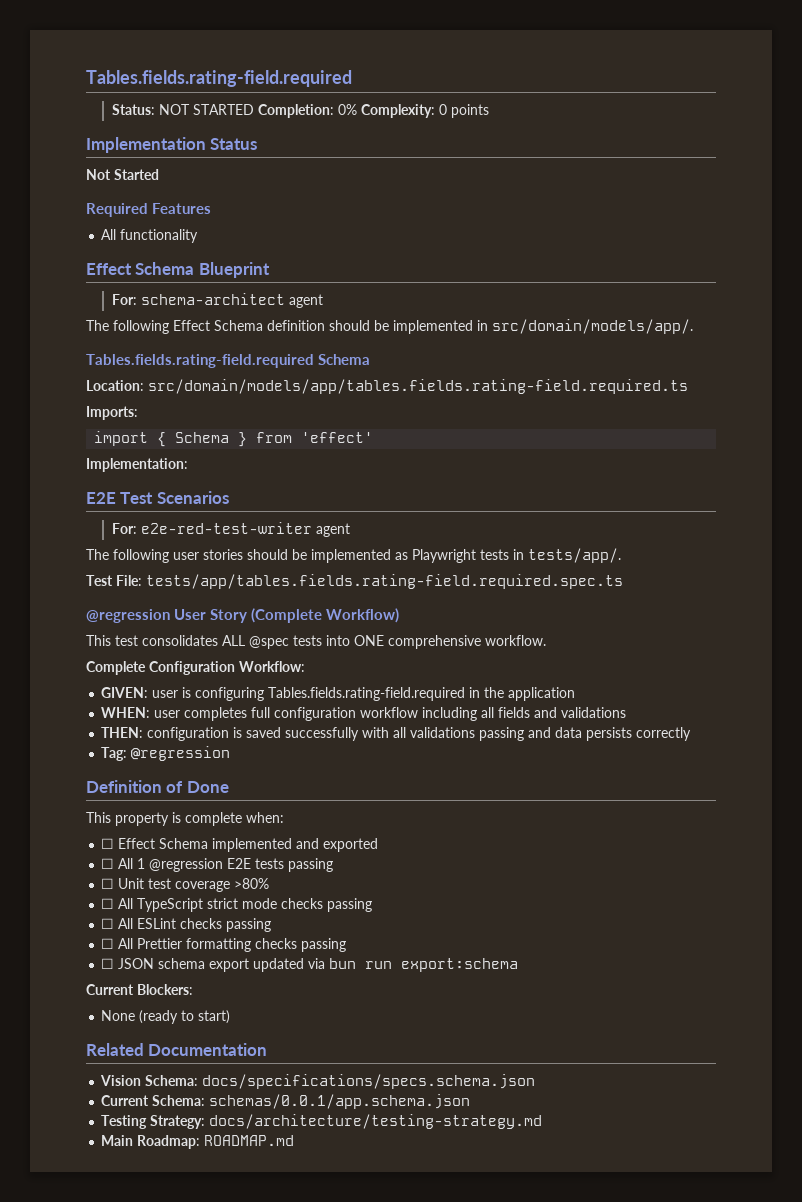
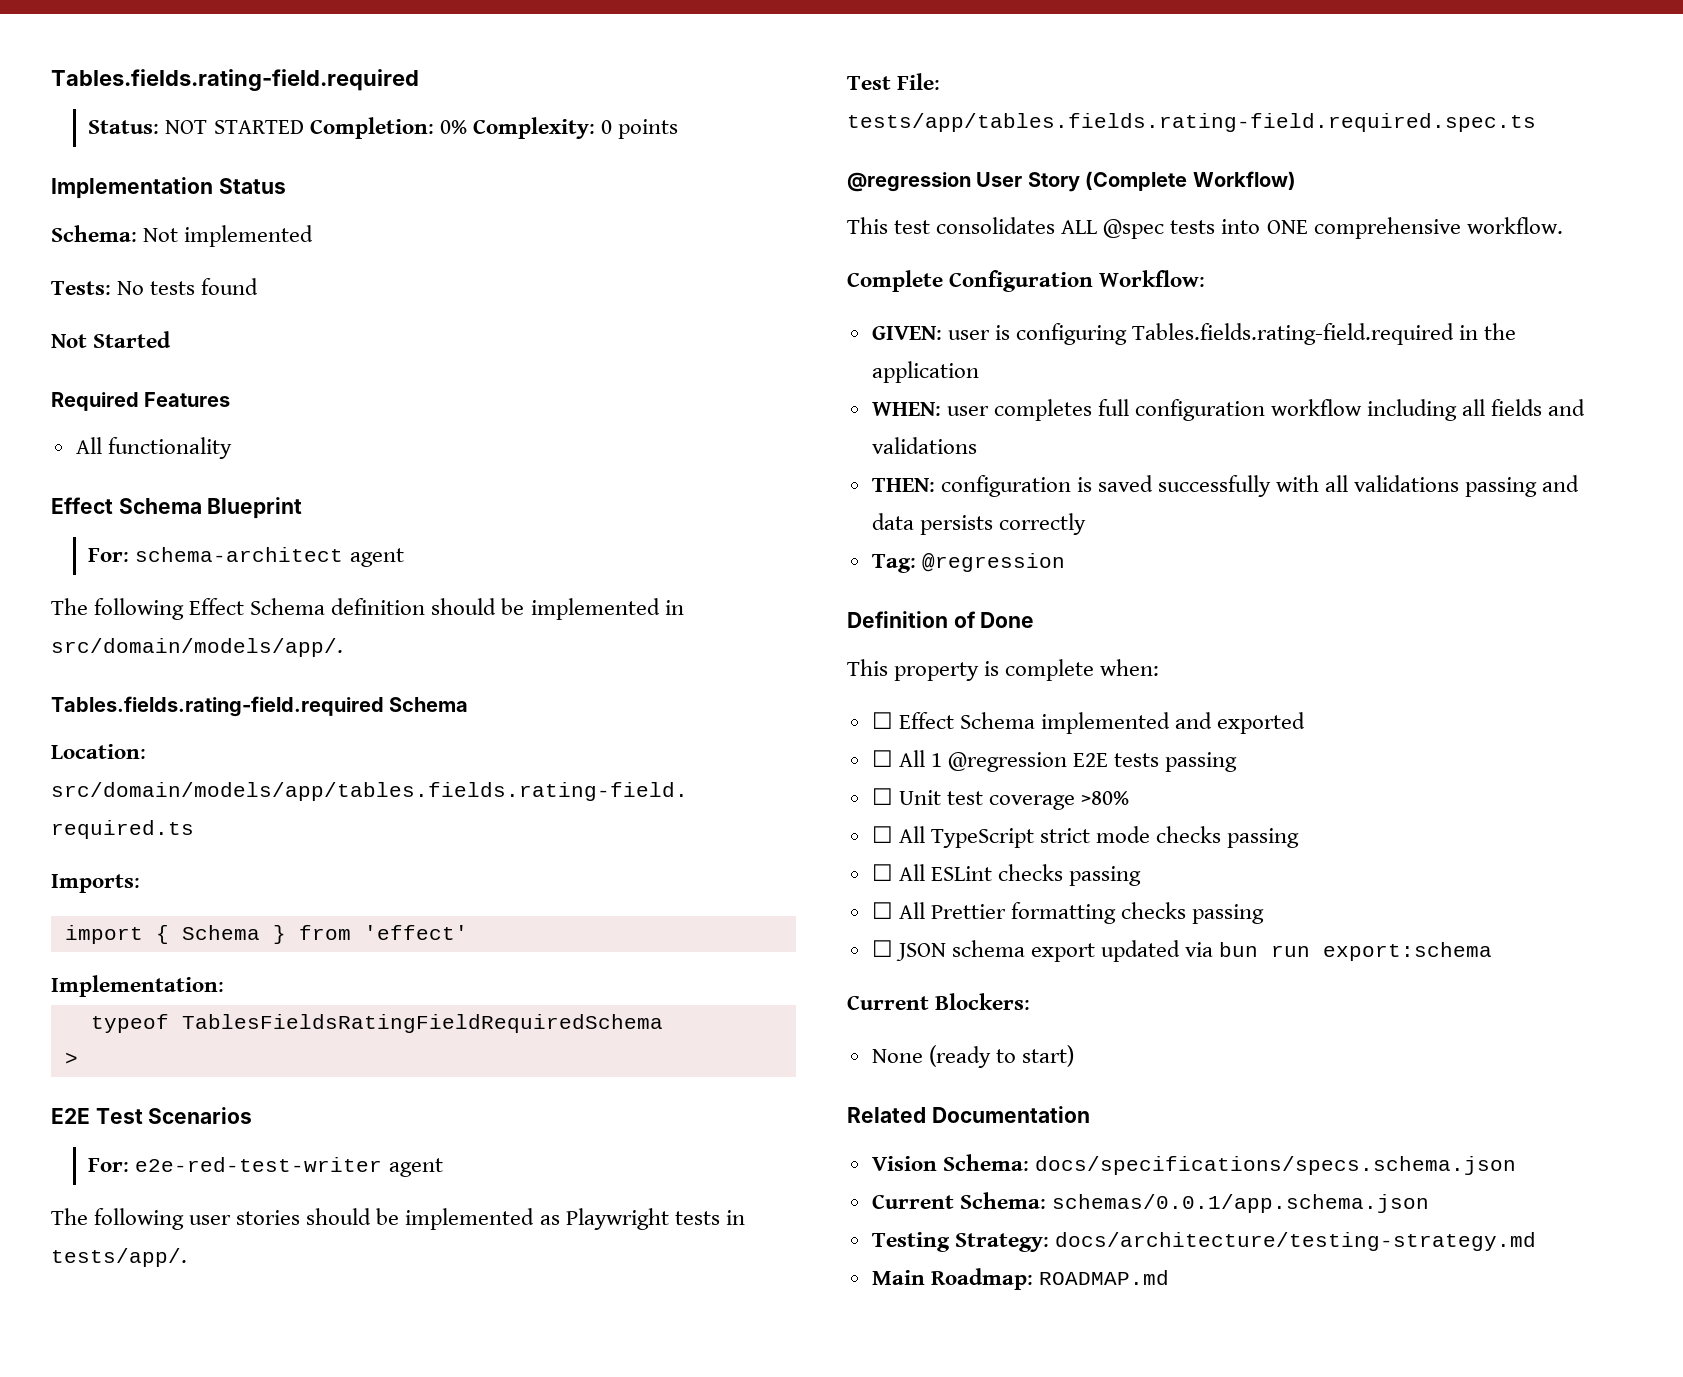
(258, 144) none -> [51,225,314,247] [51,278,259,295] // Schema: Not implemented // Tests: No tests found
(188, 465) none -> [90,1014,663,1033] [64,1052,78,1065] // typeof TablesFieldsRatingFieldRequiredSchema // >

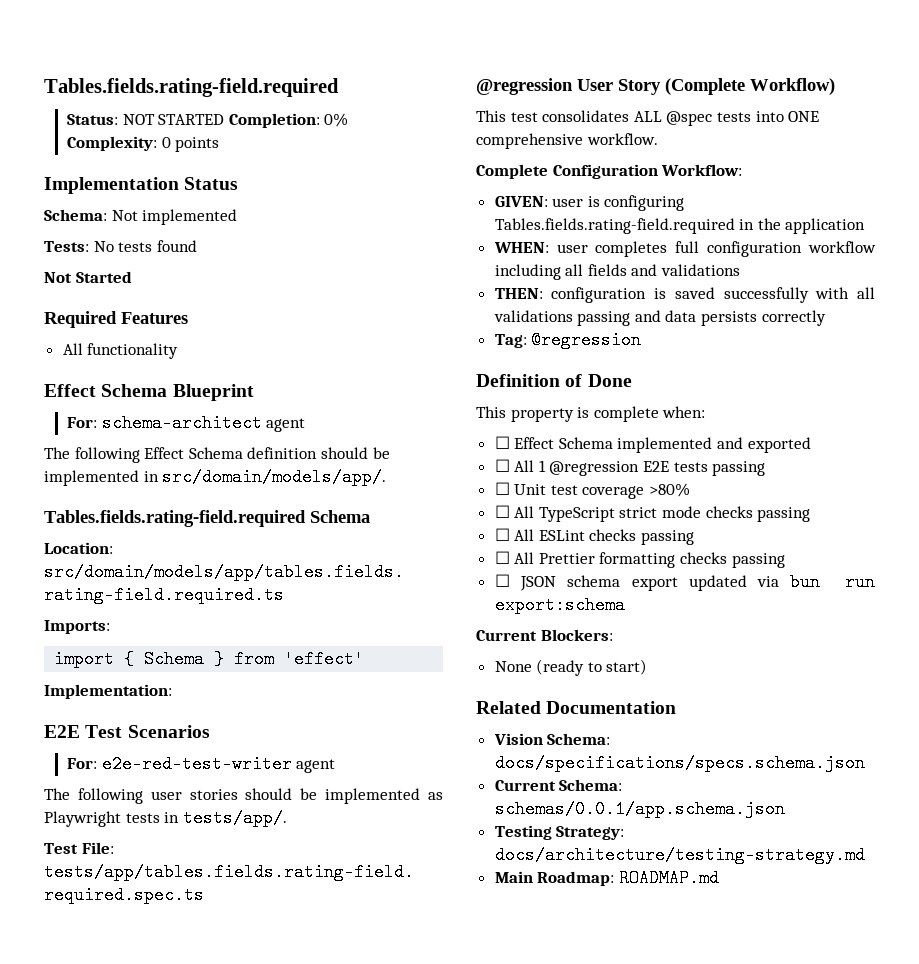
[90,1014,663,1033] [64,1052,78,1065] // typeof TablesFieldsRatingFieldRequiredSchema // > -> (172, 691) none

